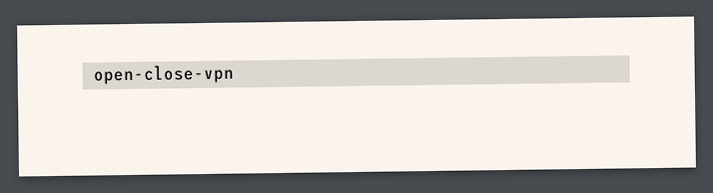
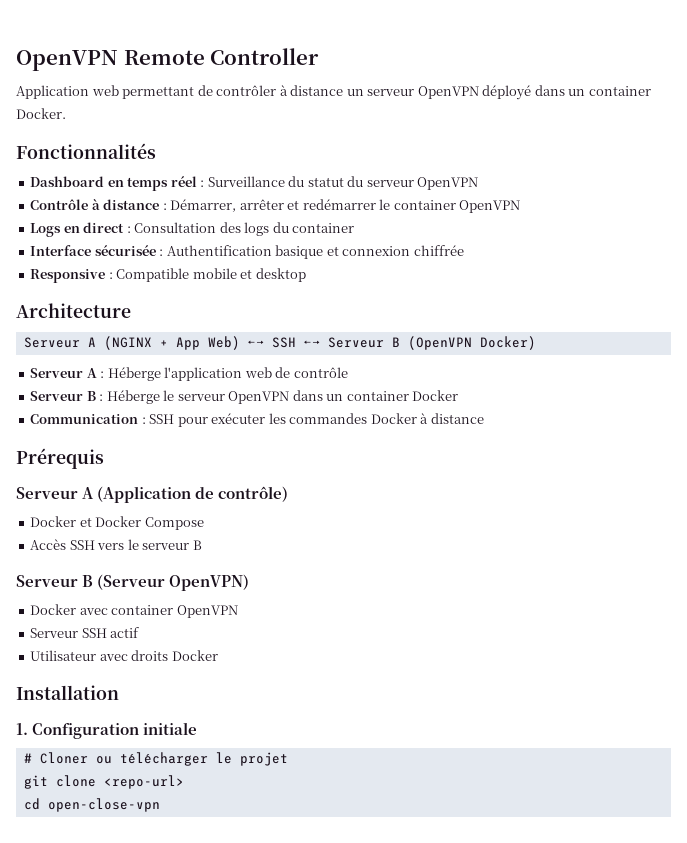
(92, 74) none -> [16,48,320,71] [16,85,651,100] [16,108,66,119] [16,143,156,159] [30,176,479,191] [30,199,521,213] [30,222,355,237] [30,245,464,259] [30,268,306,283] [16,303,131,318] [23,336,536,350] [30,367,348,381] [30,390,459,404] [30,413,484,427] [16,448,104,469] [16,486,289,503] [30,516,204,530] [30,539,202,550] [16,574,250,591] [30,604,238,618] [30,627,140,638] [30,650,218,661] [16,685,119,700] [16,722,198,739] [23,752,288,766] [23,775,184,789] [23,798,40,810] OpenVPN Remote Controller // Application web permettant de contrôler à distance un serveur OpenVPN déployé dans un container Docker. // Fonctionnalités // Dashboard en temps réel : Surveillance du statut du serveur OpenVPN // Contrôle à distance : Démarrer, arrêter et redémarrer le container OpenVPN // Logs en direct : Consultation des logs du container // Interface sécurisée : Authentification basique et connexion chiffrée // Responsive : Compatible mobile et desktop // Architecture // Serveur A (NGINX + App Web) ←→ SSH ←→ Serveur B (OpenVPN Docker) // Serveur A : Héberge l'application web de contrôle // Serveur B : Héberge le serveur OpenVPN dans un container Docker // Communication : SSH pour exécuter les commandes Docker à distance // Prérequis // Serveur A (Application de contrôle) // Docker et Docker Compose // Accès SSH vers le serveur B // Serveur B (Serveur OpenVPN) // Docker avec container OpenVPN // Serveur SSH actif // Utilisateur avec droits Docker // Installation // 1. Configuration initiale // # Cloner ou télécharger le projet // git clone <repo-url> // cd

